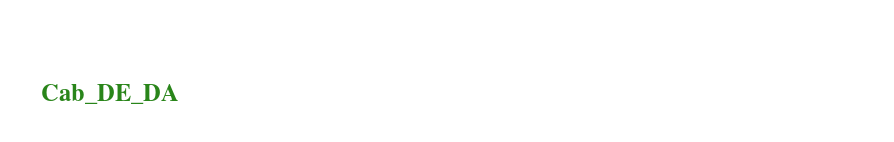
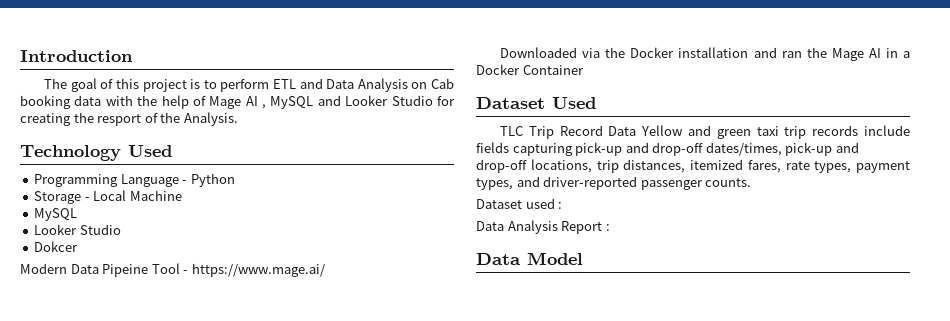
[41,84,179,104] Cab_DE_DA -> [20,50,133,62] [44,78,455,92] [20,95,455,109] [20,112,238,126] [20,145,172,161] [34,173,235,187] [34,190,182,204] [34,208,78,221] [34,224,121,235] [34,241,79,252] [20,263,325,277] [500,47,910,61] [476,64,584,75] [476,97,596,109] [500,125,910,139] [476,142,859,156] [476,159,910,173] [476,176,752,190] [476,198,563,209] [476,220,610,234] [476,252,583,265] Introduction // The goal of this project is to perform ETL and Data Analysis on Cab booking data with the help of Mage AI , MySQL and Looker Studio for creating the resport of the Analysis. // Technology Used // Programming Language - Python // Storage - Local Machine // MySQL // Looker Studio // Dokcer // Modern Data Pipeine Tool - https://www.mage.ai/ // Downloaded via the Docker installation and ran the Mage AI in a Docker Container // Dataset Used // TLC Trip Record Data Yellow and green taxi trip records include fields capturing pick-up and drop-off dates/times, pick-up and drop-off locations, trip distances, itemized fares, rate types, payment types, and driver-reported passenger counts. // Dataset used : // Data Analysis Report : // Data Model

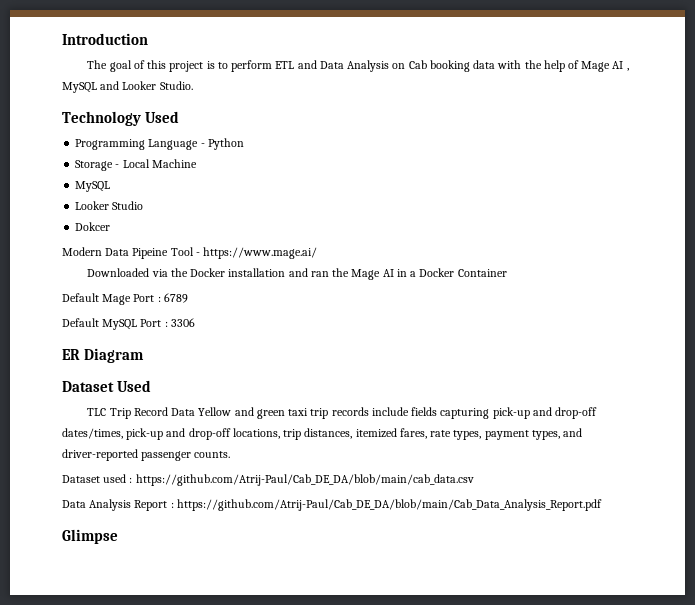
[391,95,455,106] [20,112,238,126] Studio for creating the resport of the Analysis. -> [159,81,193,90] Studio.
(584, 70) none -> [62,293,188,305] [62,318,195,330] [62,348,145,363] // Default Mage Port : 6789 // Default MySQL Port : 3306 // ER Diagram
(563, 205) none -> [135,474,474,486] https://github.com/Atrij-Paul/Cab_DE_DA/blob/main/cab_data.csv
[476,252,583,265] // Data Model -> [176,499,602,511] [62,529,118,544] https://github.com/Atrij-Paul/Cab_DE_DA/blob/main/Cab_Data_Analysis_Report.pdf // Glimpse

